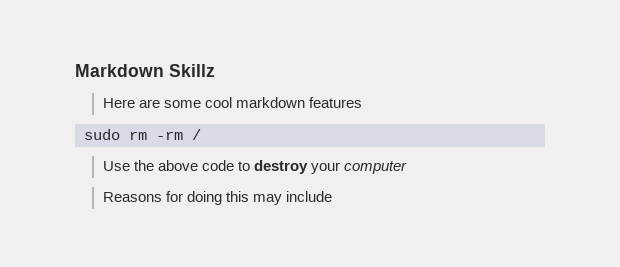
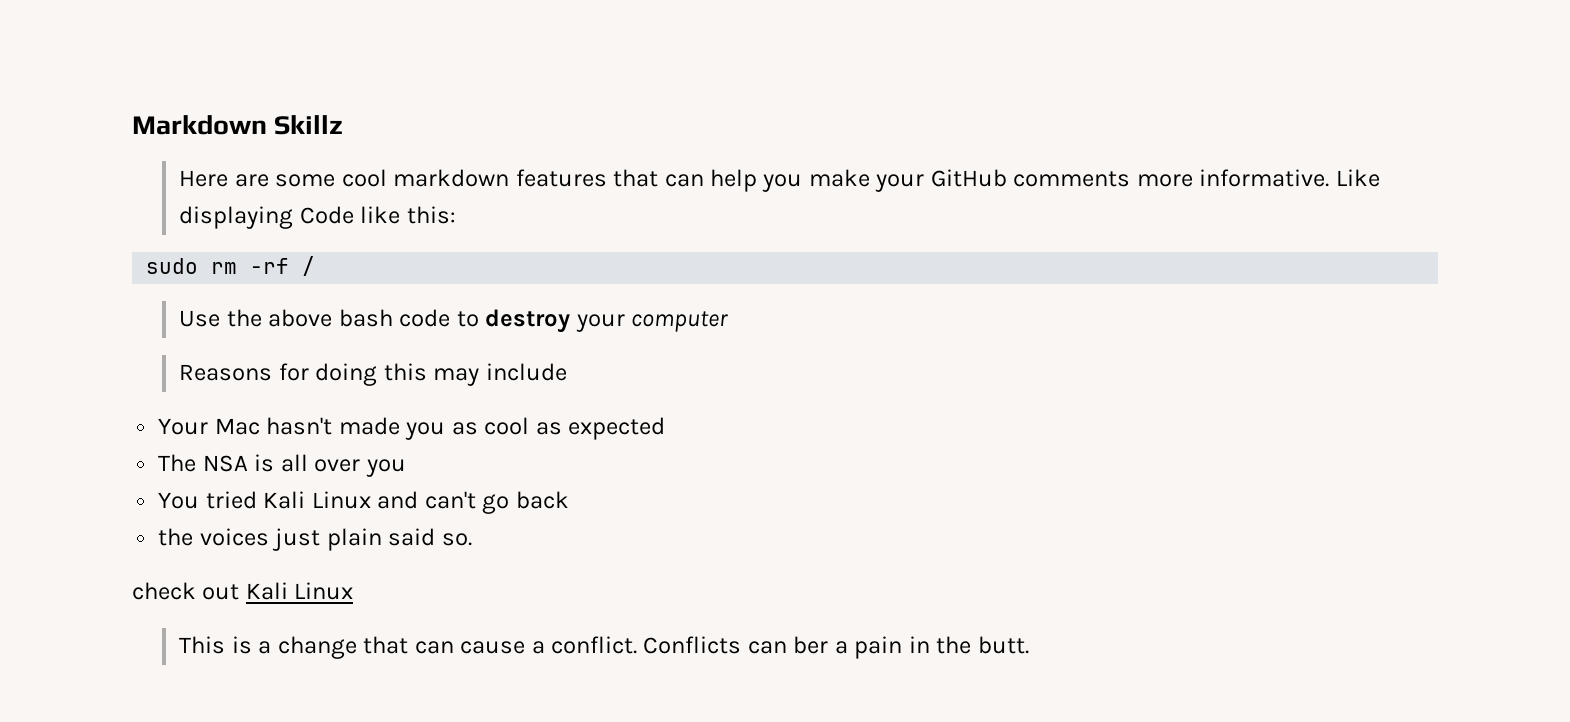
(362, 102) none -> [613,169,1380,192] [179,206,456,229] that can help you make your GitHub comments more informative. Like displaying Code like this:
[156,131,183,140] -rm -> [250,258,290,274] -rf
(198, 165) none -> [338,309,393,327] bash
(332, 196) none -> [158,417,666,440] [158,454,406,477] [158,491,569,514] [158,528,472,551] [132,582,354,600] [179,636,1029,659] // Your Mac hasn't made you as cool as expected // The NSA is all over you // You tried Kali Linux and can't go back // the voices just plain said so. // check out Kali Linux // This is a change that can cause a conflict. Conflicts can ber a pain in the butt.

